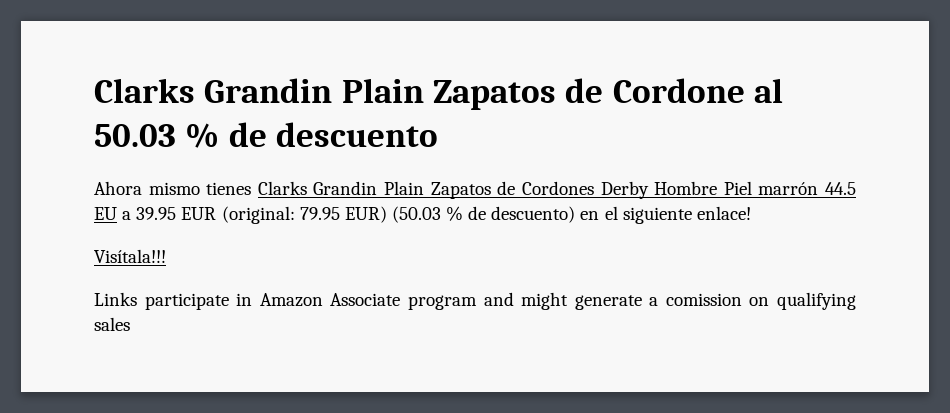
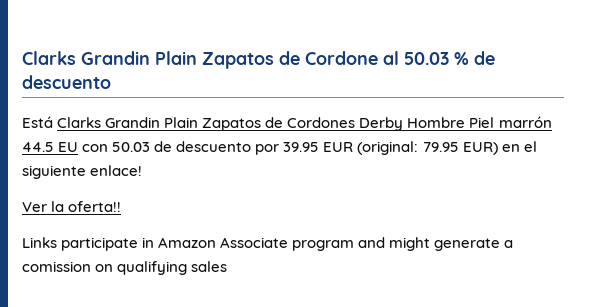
[94,181,252,195] Ahora mismo tienes -> [22,116,53,128] Está
[122,211,132,220] a -> [82,141,280,155] con 50.03 de descuento por
[391,206,576,223] (50.03 % de descuento) -> (498, 148) none
[94,249,166,263] Visítala!!! -> [22,201,122,212] Ver la oferta!!

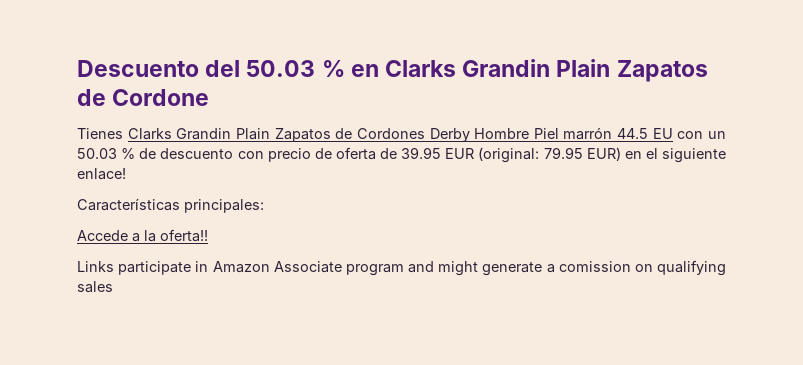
(22, 58) none -> [77,60,379,78] Descuento del 50.03 % en
[383,51,495,65] [22,75,111,89] [22,116,53,128] al 50.03 % de descuento // Está -> [77,128,123,139] // Tienes
[112,141,280,155] 50.03 de descuento por -> [708,131,726,139] [77,147,397,162] un 50.03 % de descuento con precio de oferta de
[22,202,47,212] Ver -> [77,198,264,213] [77,230,140,242] Características principales: // Accede a

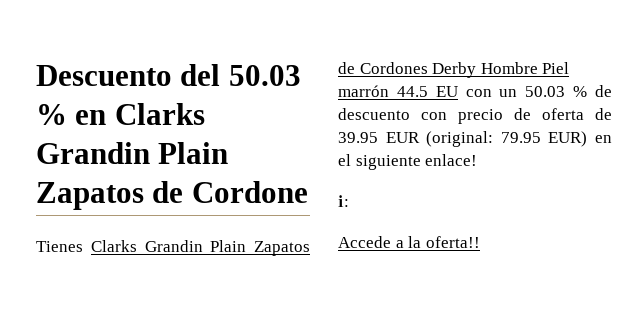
[77,198,264,213] Características principales: -> [338,195,349,207] ℹ:
[77,260,726,276] [77,281,113,293] // Links participate in Amazon Associate program and might generate a comission on qualifying sales -> (480, 242) none

